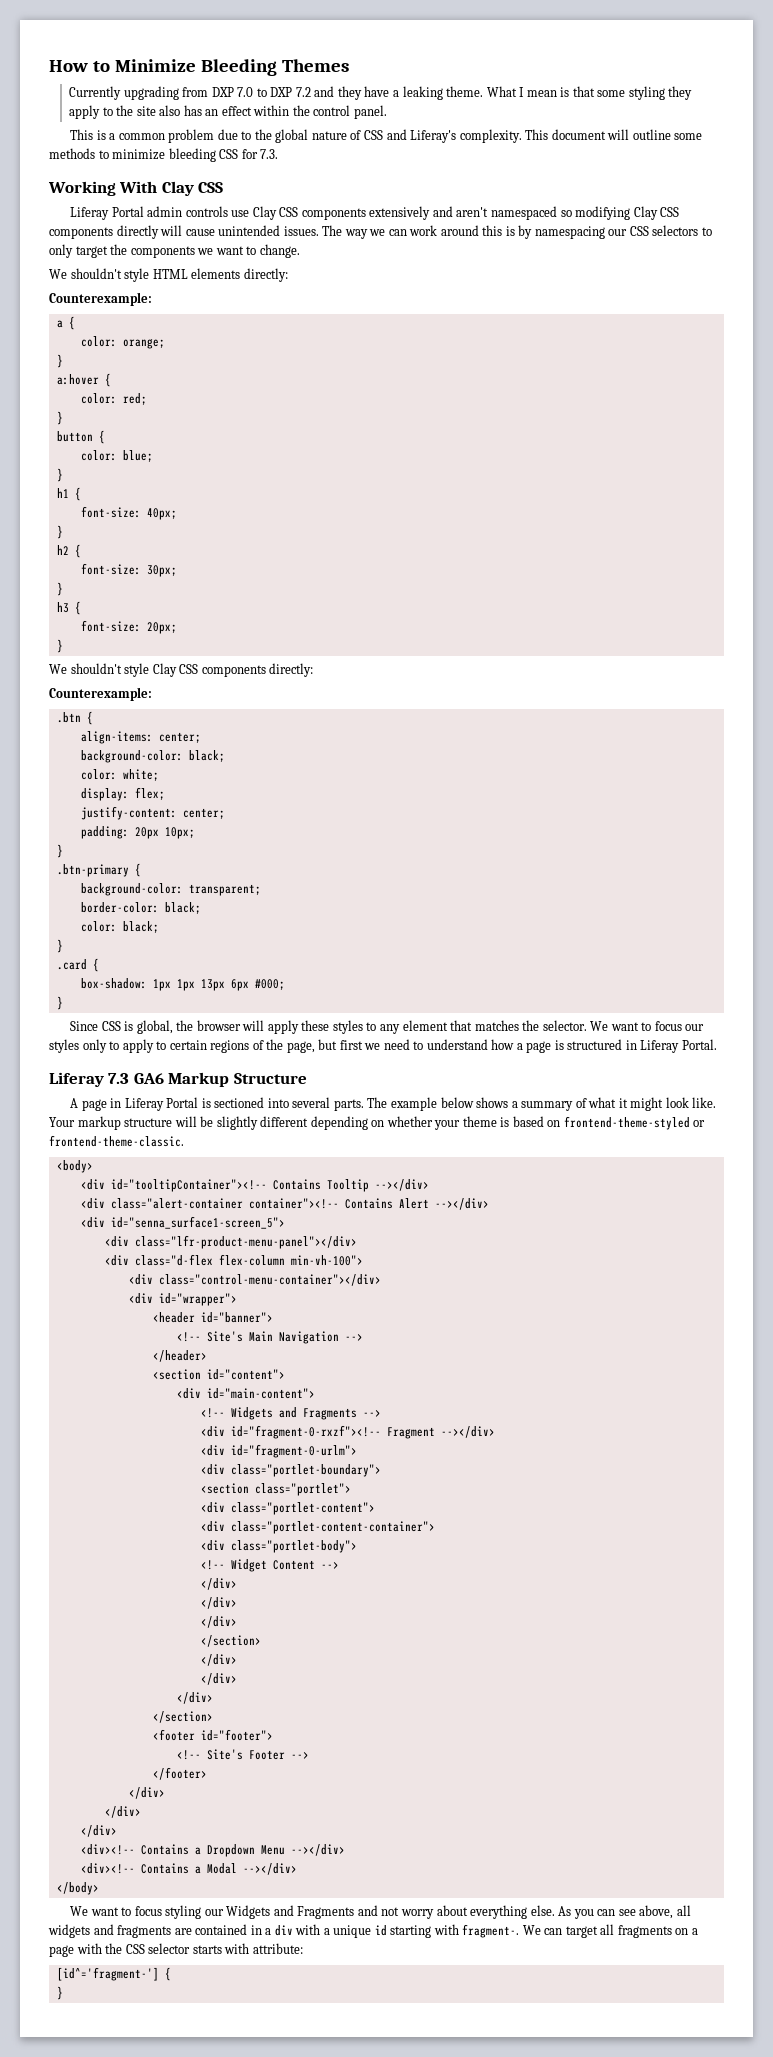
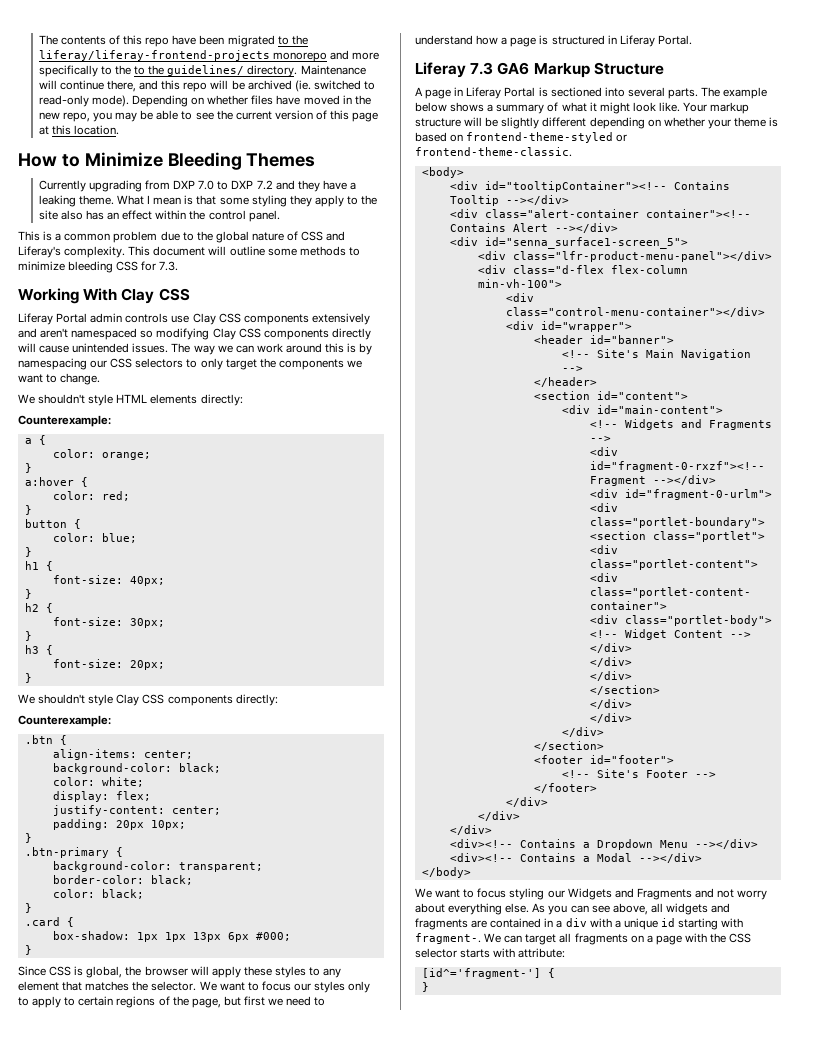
(49, 66) none -> [38,35,308,47] [38,50,380,62] [38,65,366,77] [38,80,375,92] [38,95,371,107] [38,110,379,122] [38,125,120,135] The contents of this repo have been migrated to the liferay/liferay-frontend-projects monorepo and more specifically to the to the guidelines/ directory. Maintenance will continue there, and this repo will be archived (ie. switched to read-only mode). Depending on whether files have moved in the new repo, you may be able to see the current version of this page at this location. //

